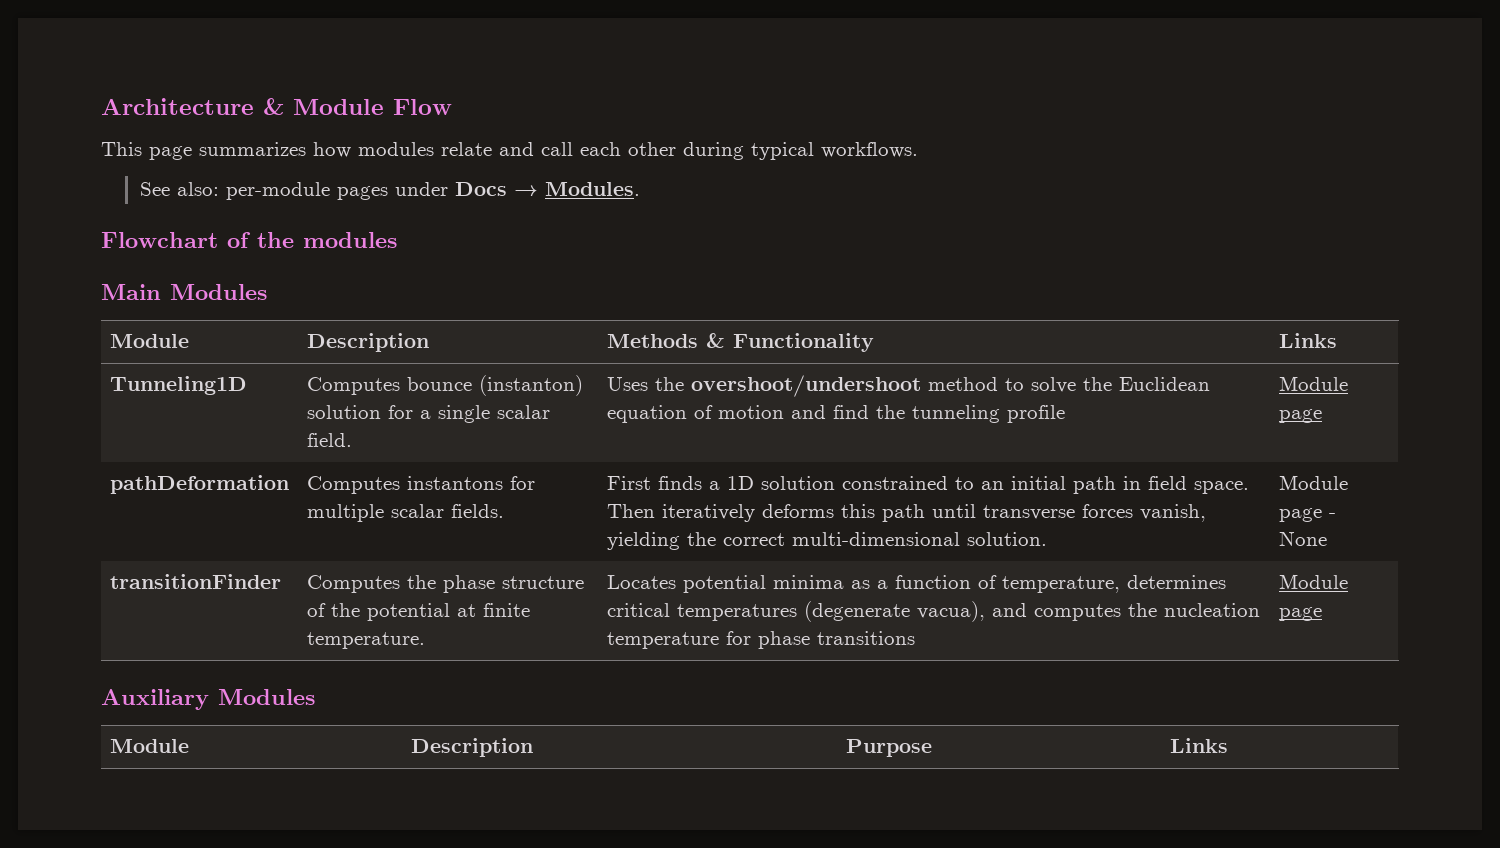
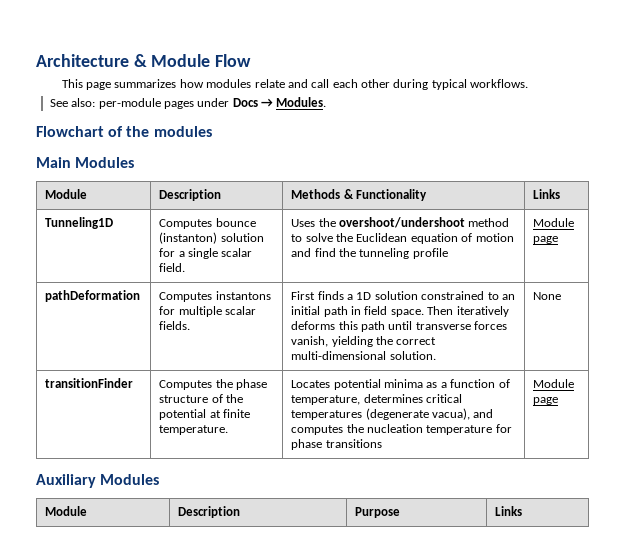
[1278,475,1348,490] [1278,508,1336,522] Module page - -> (436, 355) none

